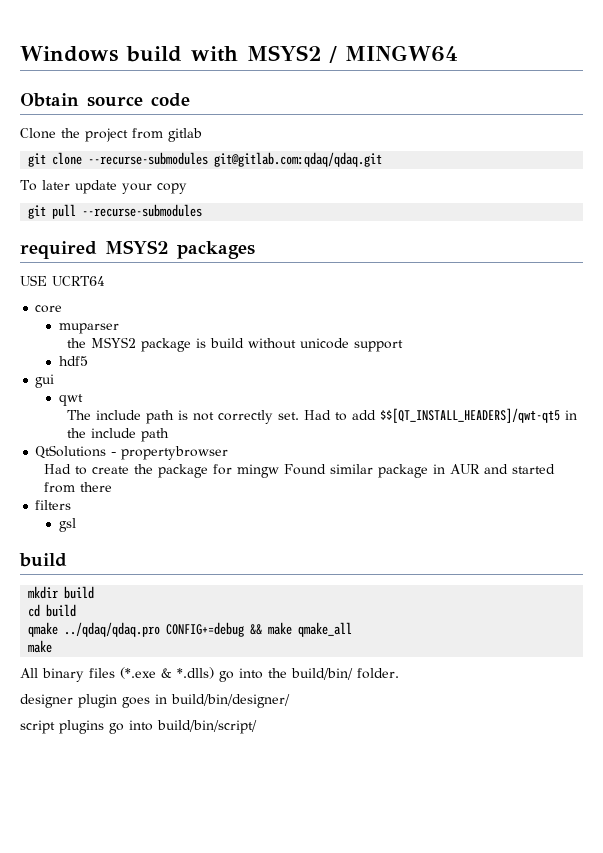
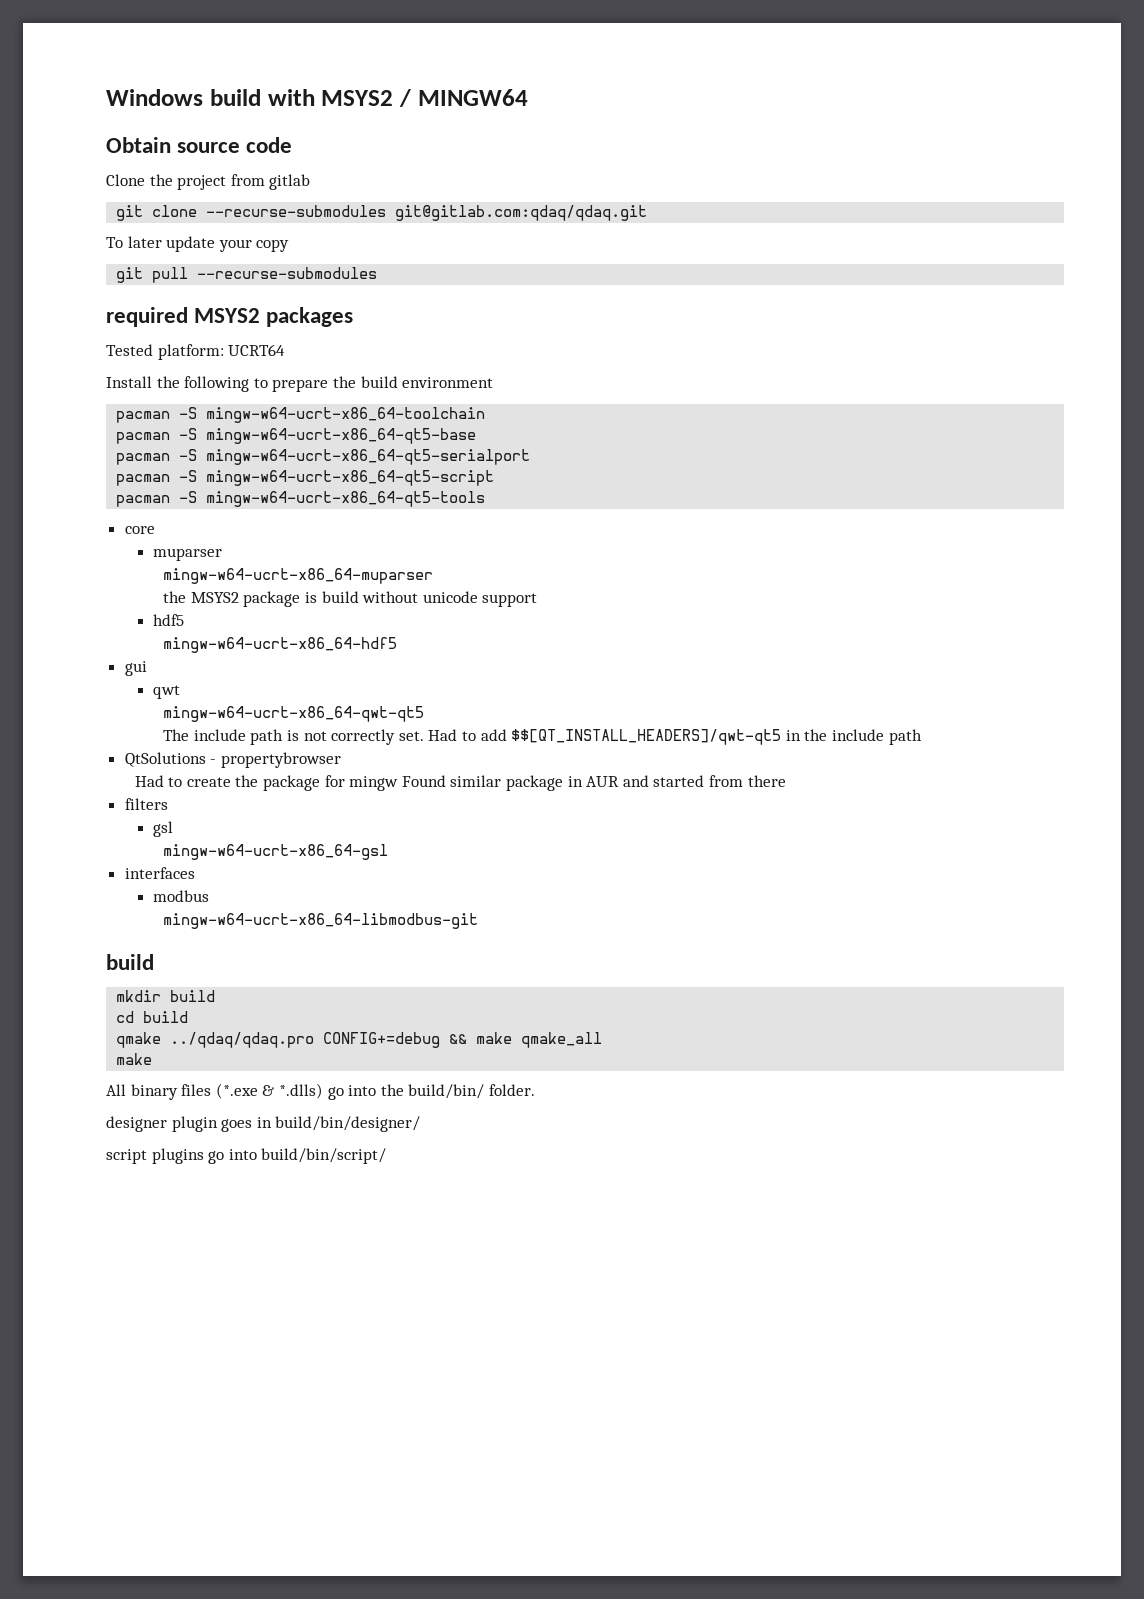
[20,275,47,286] USE -> [106,344,224,360] Tested platform:
(105, 281) none -> [106,376,494,392] [116,407,486,423] [116,428,477,444] [116,449,531,465] [116,470,495,486] [116,491,486,507] // Install the following to prepare the build environment // pacman -S mingw-w64-ucrt-x86_64-toolchain // pacman -S mingw-w64-ucrt-x86_64-qt5-base // pacman -S mingw-w64-ucrt-x86_64-qt5-serialport // pacman -S mingw-w64-ucrt-x86_64-qt5-script // pacman -S mingw-w64-ucrt-x86_64-qt5-tools
(119, 328) none -> [163,568,434,584] // mingw-w64-ucrt-x86_64-muparser
(88, 361) none -> [163,637,398,653] // mingw-w64-ucrt-x86_64-hdf5
(83, 400) none -> [163,706,425,722] // mingw-w64-ucrt-x86_64-qwt-qt5
(76, 525) none -> [163,844,389,860] [124,867,195,879] [153,890,210,902] [163,913,479,929] // mingw-w64-ucrt-x86_64-gsl // interfaces // modbus // mingw-w64-ucrt-x86_64-libmodbus-git

